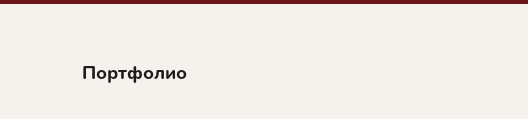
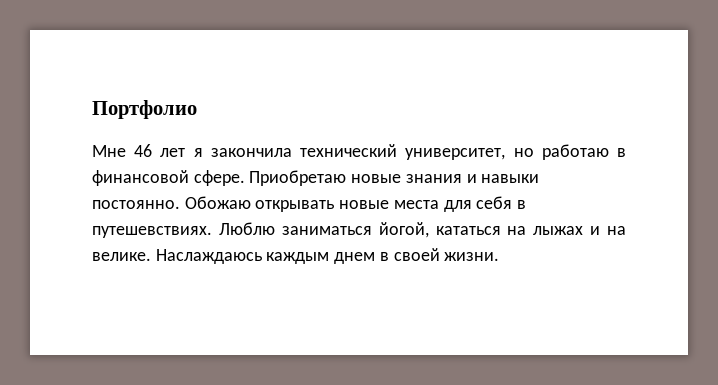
(187, 74) none -> [92,144,626,160] [92,170,540,186] [92,196,527,212] [92,222,626,238] [92,248,500,264] // Мне 46 лет я закончила технический университет, но работаю в финансовой сфере. Приобретаю новые знания и навыки постоянно. Обожаю открывать новые места для себя в путешевствиях. Люблю заниматься йогой, кататься на лыжах и на велике. Наслаждаюсь каждым днем в своей жизни.

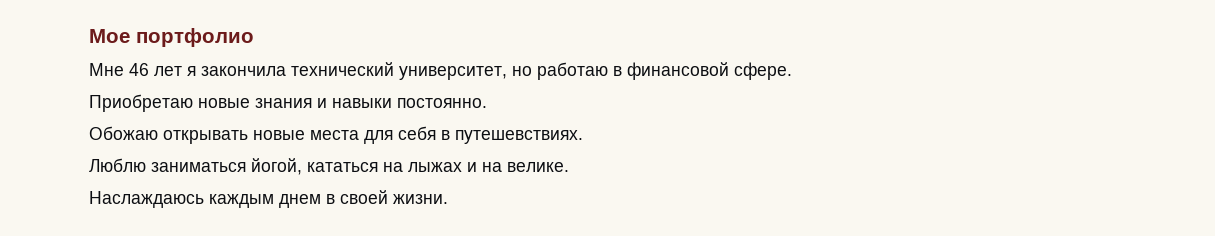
[92,100,197,119] Портфолио -> [89,28,254,47] Мое портфолио
(245, 178) none -> (792, 71) //
(180, 204) none -> (487, 103) //
(212, 232) none -> (583, 137) //
(151, 256) none -> (569, 167) //

